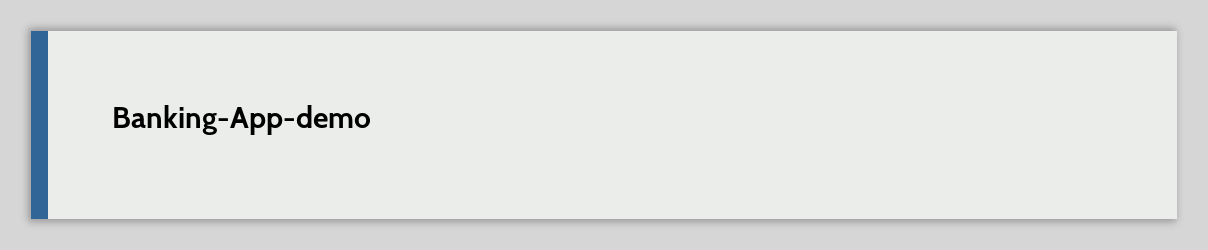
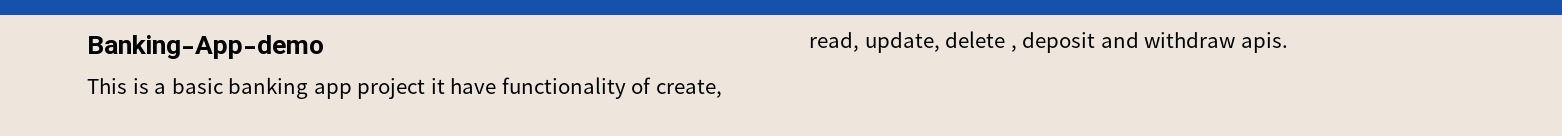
(371, 120) none -> [87,77,722,99] [809,31,1288,53] // This is a basic banking app project it have functionality of create, read, update, delete , deposit and withdraw apis.

